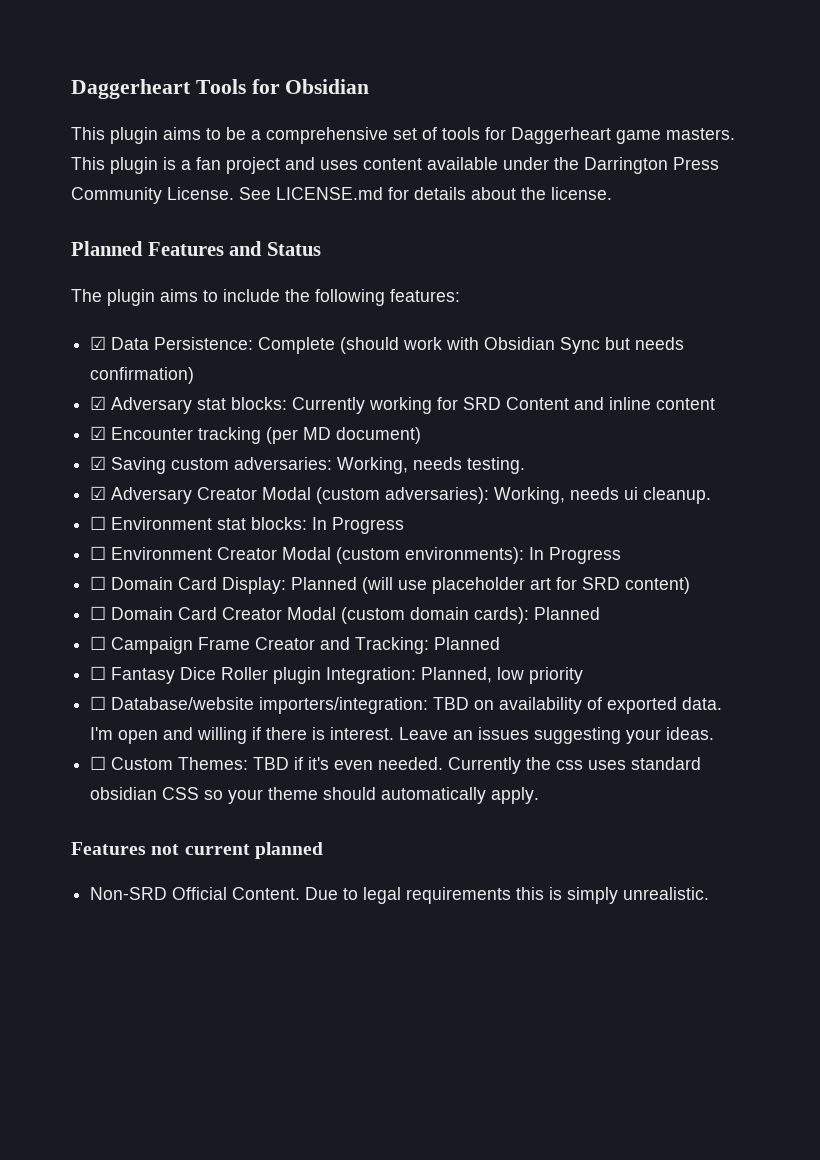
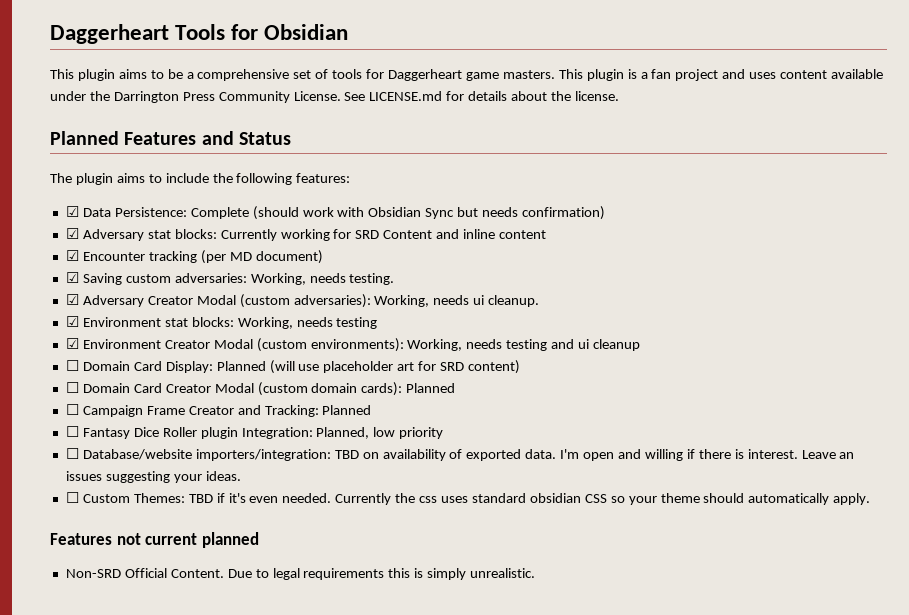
[90,516,107,530] ☐ -> [65,316,79,327] ☑
[312,517,405,534] [90,546,107,560] In Progress // ☐ -> [237,317,378,329] [65,338,79,349] Working, needs testing // ☑
[529,547,622,564] In Progress -> [407,339,641,351] Working, needs testing and ui cleanup

